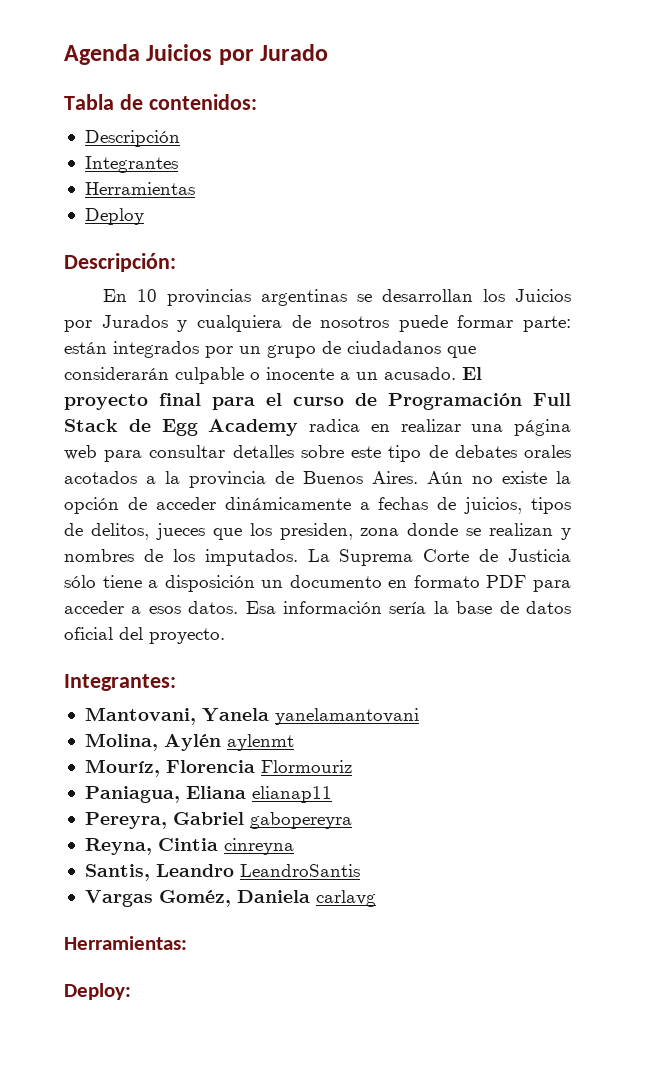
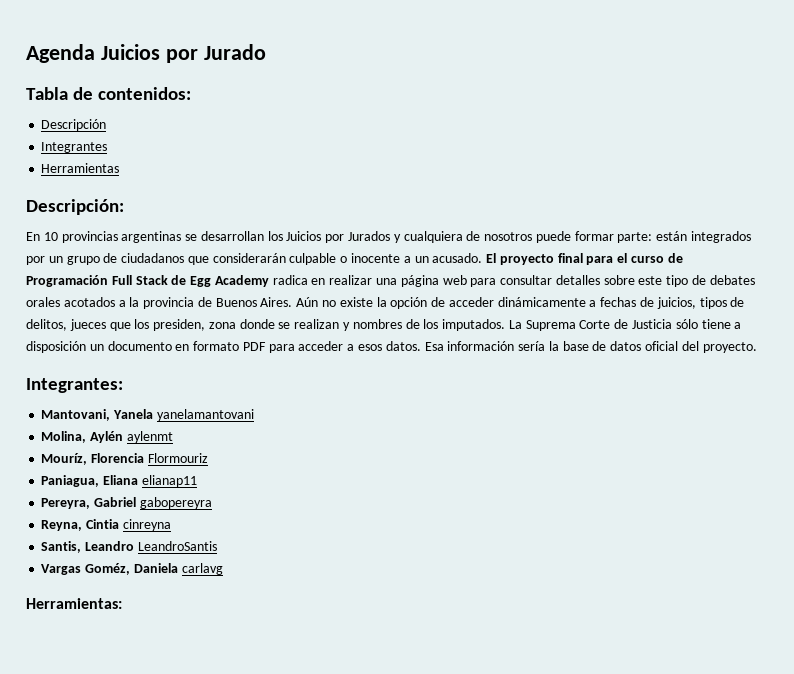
[84,208,144,225] // Deploy -> (120, 168) none
[64,983,131,1000] // Deploy: -> (122, 603) none

